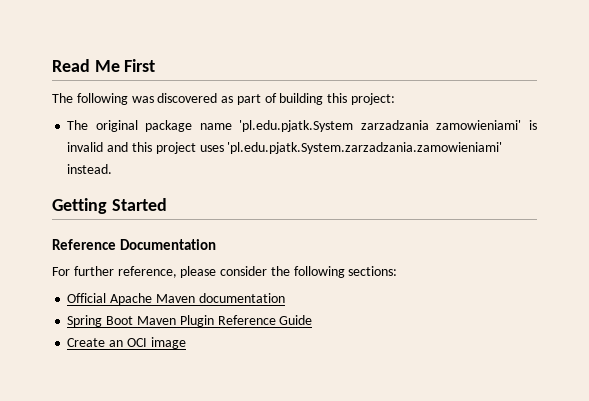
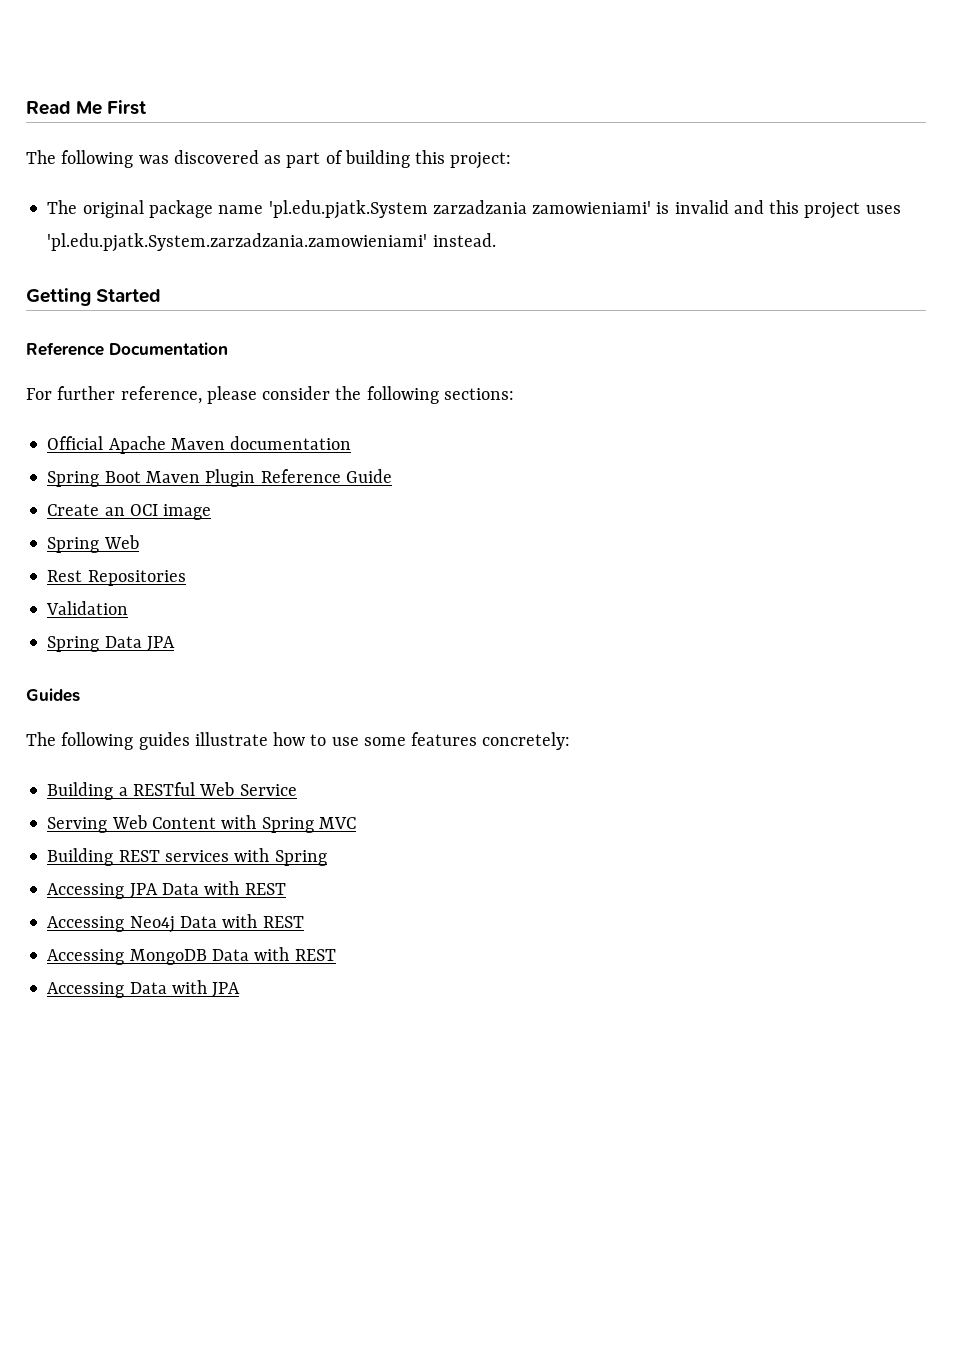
(186, 343) none -> [47,535,139,553] [47,570,186,586] [46,601,129,615] [47,636,175,652] [26,688,80,702] [26,732,571,750] [47,782,297,800] [47,815,356,833] [47,848,327,866] [47,881,286,899] [47,914,304,933] [47,947,336,965] [47,980,241,998] // Spring Web // Rest Repositories // Validation // Spring Data JPA // Guides // The following guides illustrate how to use some features concretely: // Building a RESTful Web Service // Serving Web Content with Spring MVC // Building REST services with Spring // Accessing JPA Data with REST // Accessing Neo4j Data with REST // Accessing MongoDB Data with REST // Accessing Data with JPA

